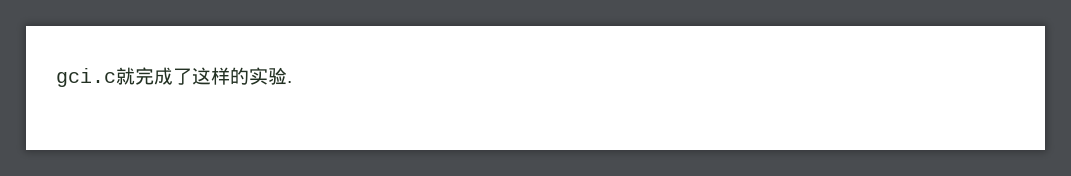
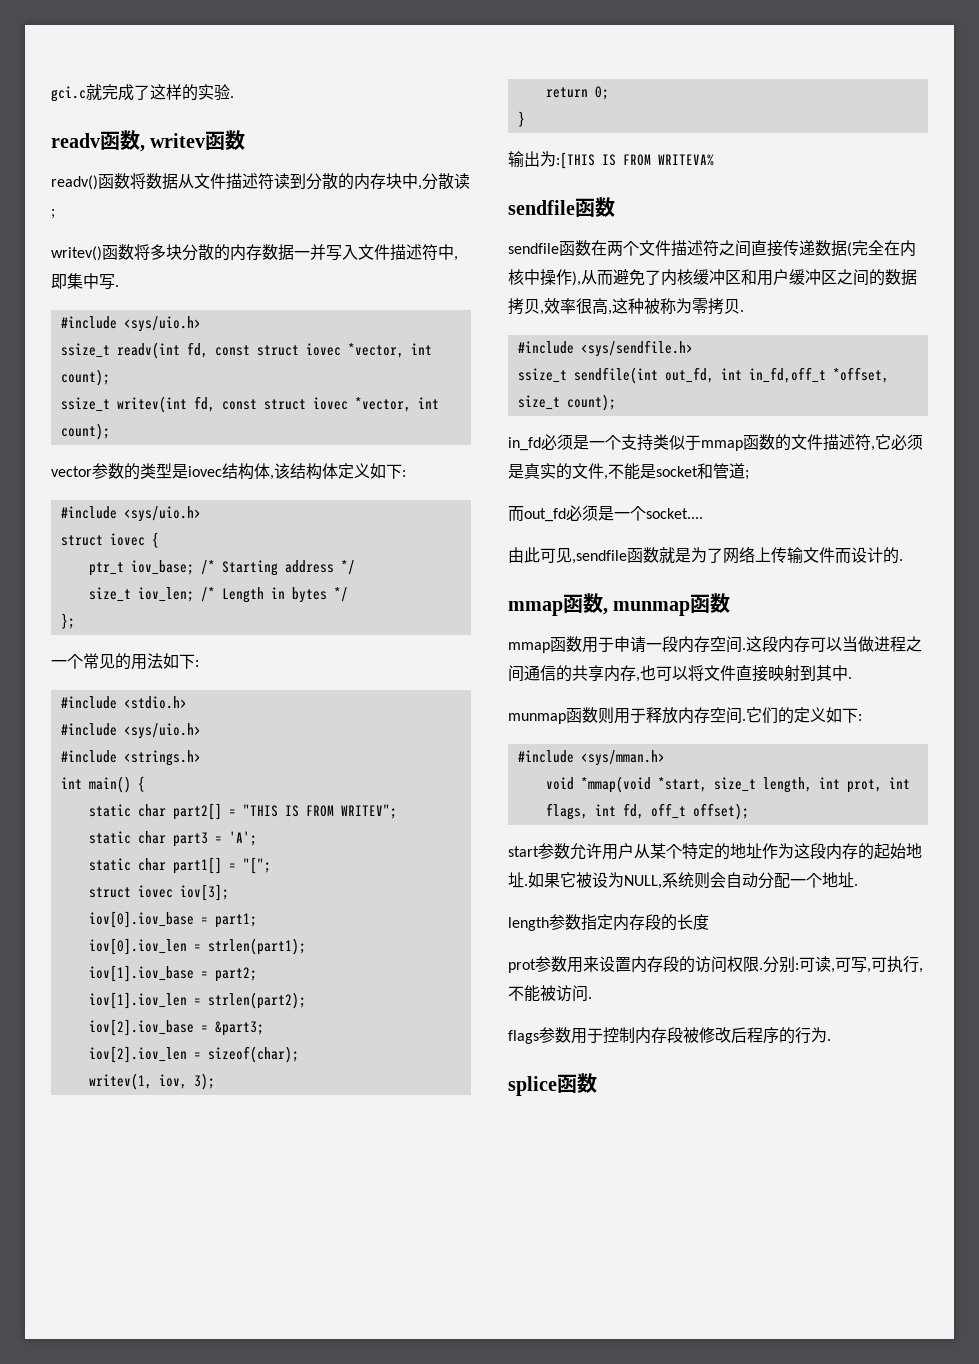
(292, 82) none -> [51,130,246,152] [51,173,470,190] [51,209,55,219] [51,244,458,261] [51,273,119,290] [60,316,201,332] [60,342,432,359] [60,369,110,386] [60,396,439,413] [60,423,110,440] [51,463,406,480] [60,506,201,522] [60,532,159,548] [88,560,355,576] [88,587,348,603] [60,613,75,629] [51,653,199,670] [60,696,187,709] [60,723,201,739] [60,750,201,766] [60,776,145,793] [88,803,397,820] [88,831,257,847] [88,857,271,874] [88,884,229,901] [88,911,257,928] [88,938,306,955] [88,965,257,982] [88,992,306,1009] [88,1019,264,1036] [88,1046,299,1063] [88,1073,215,1090] [545,86,609,100] [517,111,525,127] [508,151,714,169] [508,197,615,217] [508,240,916,257] [508,269,917,286] [508,298,744,315] [517,340,693,357] [517,367,889,384] [517,394,616,411] [508,434,923,451] [508,463,749,480] [508,505,703,522] [508,546,903,564] [508,593,731,616] [508,636,922,653] [508,665,852,682] [508,707,862,724] [517,750,665,766] [545,776,910,793] [545,803,749,820] [508,843,922,860] [508,872,858,889] [508,914,709,931] [508,956,923,973] [508,985,592,1002] [508,1027,831,1044] [508,1073,597,1096] // readv函数, writev函数 // readv()函数将数据从文件描述符读到分散的内存块中,分散读; // writev()函数将多块分散的内存数据一并写入文件描述符中,即集中写. // #include <sys/uio.h> // ssize_t readv(int fd, const struct iovec *vector, int count); // ssize_t writev(int fd, const struct iovec *vector, int count); // vector参数的类型是iovec结构体,该结构体定义如下: // #include <sys/uio.h> // struct iovec { // ptr_t iov_base; /* Starting address */ // size_t iov_len; /* Length in bytes */ // }; // 一个常见的用法如下: // #include <stdio.h> // #include <sys/uio.h> // #include <strings.h> // int main() { // static char part2[] = "THIS IS FROM WRITEV"; // static char part3 = 'A'; // static char part1[] = "["; // struct iovec iov[3]; // iov[0].iov_base = part1; // iov[0].iov_len = strlen(part1); // iov[1].iov_base = part2; // iov[1].iov_len = strlen(part2); // iov[2].iov_base = &part3; // iov[2].iov_len = sizeof(char); // writev(1, iov, 3); // return 0; // } // 输出为:[THIS IS FROM WRITEVA% // sendfile函数 // sendfile函数在两个文件描述符之间直接传递数据(完全在内核中操作),从而避免了内核缓冲区和用户缓冲区之间的数据拷贝,效率很高,这种被称为零拷贝. // #include <sys/sendfile.h> // ssize_t sendfile(int out_fd, int in_fd,off_t *offset, size_t count); // in_fd必须是一个支持类似于mmap函数的文件描述符,它必须是真实的文件,不能是socket和管道; // 而out_fd必须是一个socket.... // 由此可见,sendfile函数就是为了网络上传输文件而设计的. // mmap函数, munmap函数 // mmap函数用于申请一段内存空间.这段内存可以当做进程之间通信的共享内存,也可以将文件直接映射到其中. // munmap函数则用于释放内存空间.它们的定义如下: // #include <sys/mman.h> // void *mmap(void *start, size_t length, int prot, int flags, int fd, off_t offset); // start参数允许用户从某个特定的地址作为这段内存的起始地址.如果它被设为NULL,系统则会自动分配一个地址. // length参数指定内存段的长度 // prot参数用来设置内存段的访问权限.分别:可读,可写,可执行,不能被访问. // flags参数用于控制内存段被修改后程序的行为. // splice函数

